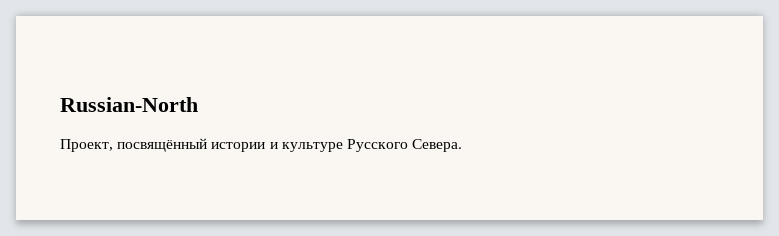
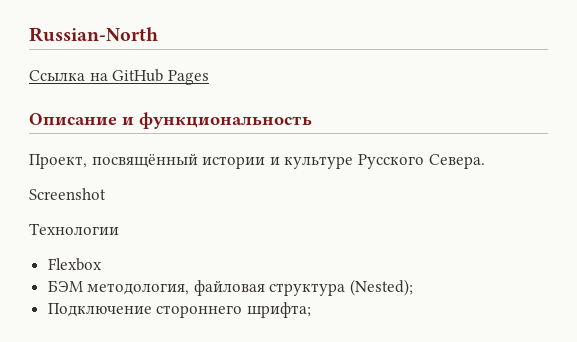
(198, 104) none -> [29,69,209,85] [29,112,312,129] // Ссылка на GitHub Pages // Описание и функциональность
(463, 145) none -> [29,188,106,200] [29,223,119,235] [47,258,102,271] [47,279,414,296] [47,302,311,318] // Screenshot // Технологии // Flexbox // БЭМ методология, файловая структура (Nested); // Подключение стороннего шрифта;

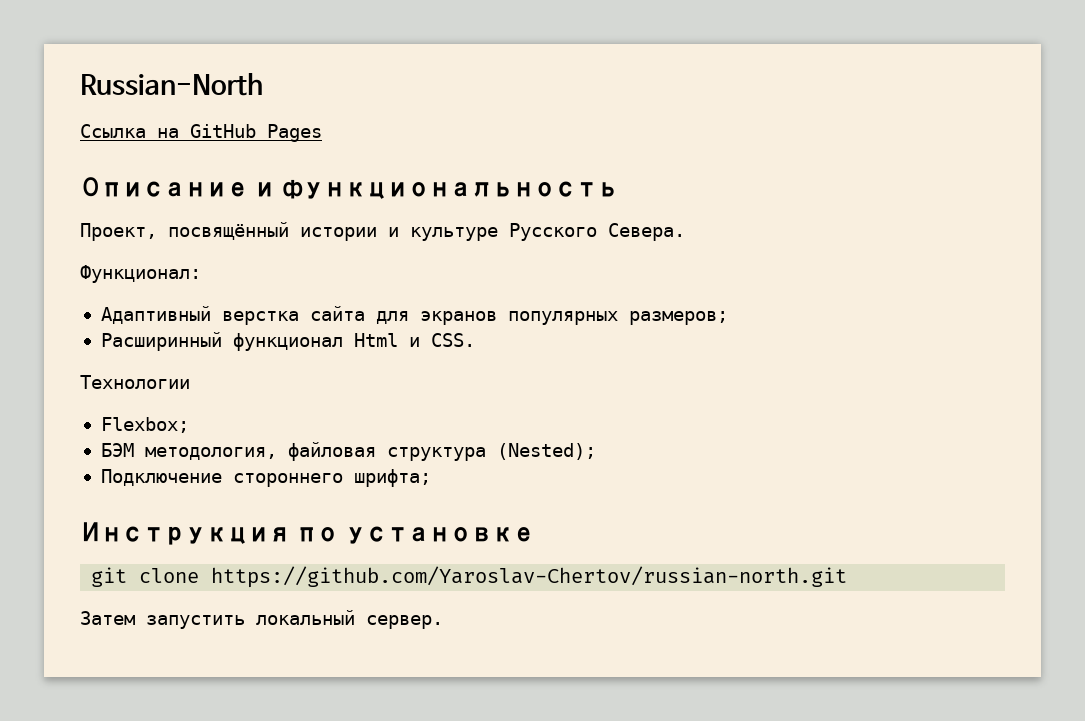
[29,188,106,200] Screenshot -> [80,265,201,283] [100,306,728,325] [100,332,475,351] Функционал: // Адаптивный верстка сайта для экранов популярных размеров; // Расширинный функционал Html и CSS.
[47,258,102,271] Flexbox -> [100,417,189,433] Flexbox;
(311, 310) none -> [80,522,534,545] [91,566,848,588] [80,610,443,629] // Инструкция по установке // git clone https://github.com/Yaroslav-Chertov/russian-north.git // Затем запустить локальный сервер.

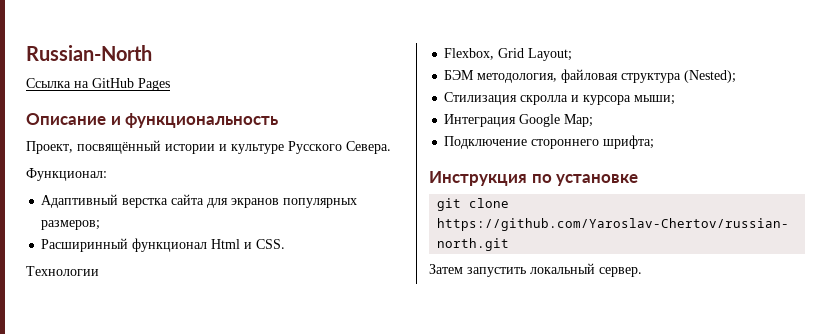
[100,417,189,433] Flexbox; -> [444,48,573,61] Flexbox, Grid Layout;
(596, 451) none -> [444,92,676,105] [444,114,594,127] // Стилизация скролла и курсора мыши; // Интеграция Google Map;

